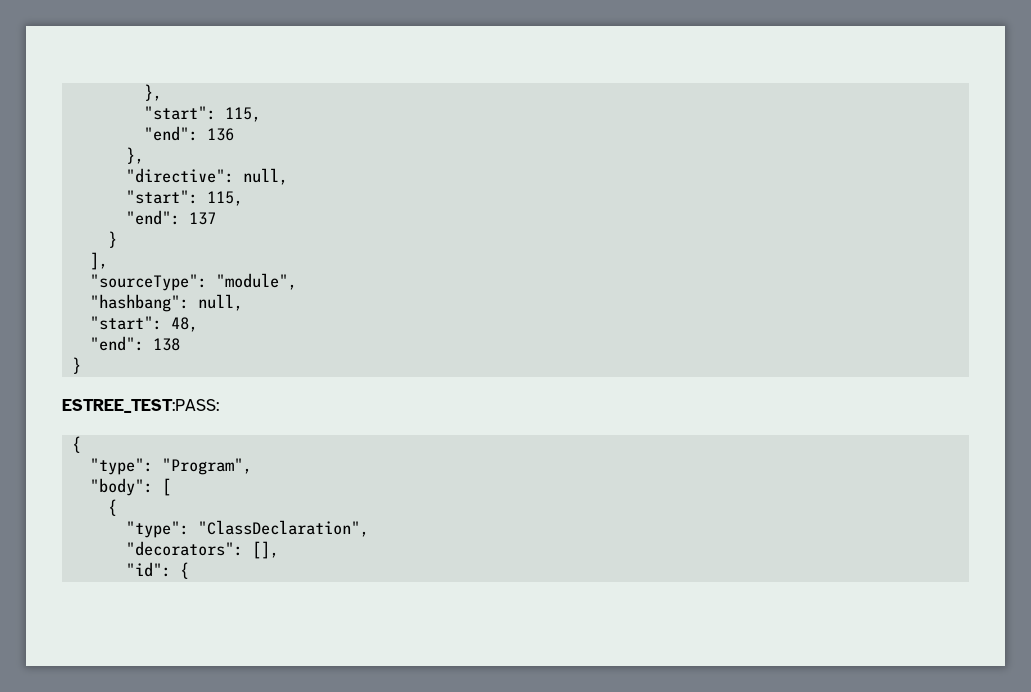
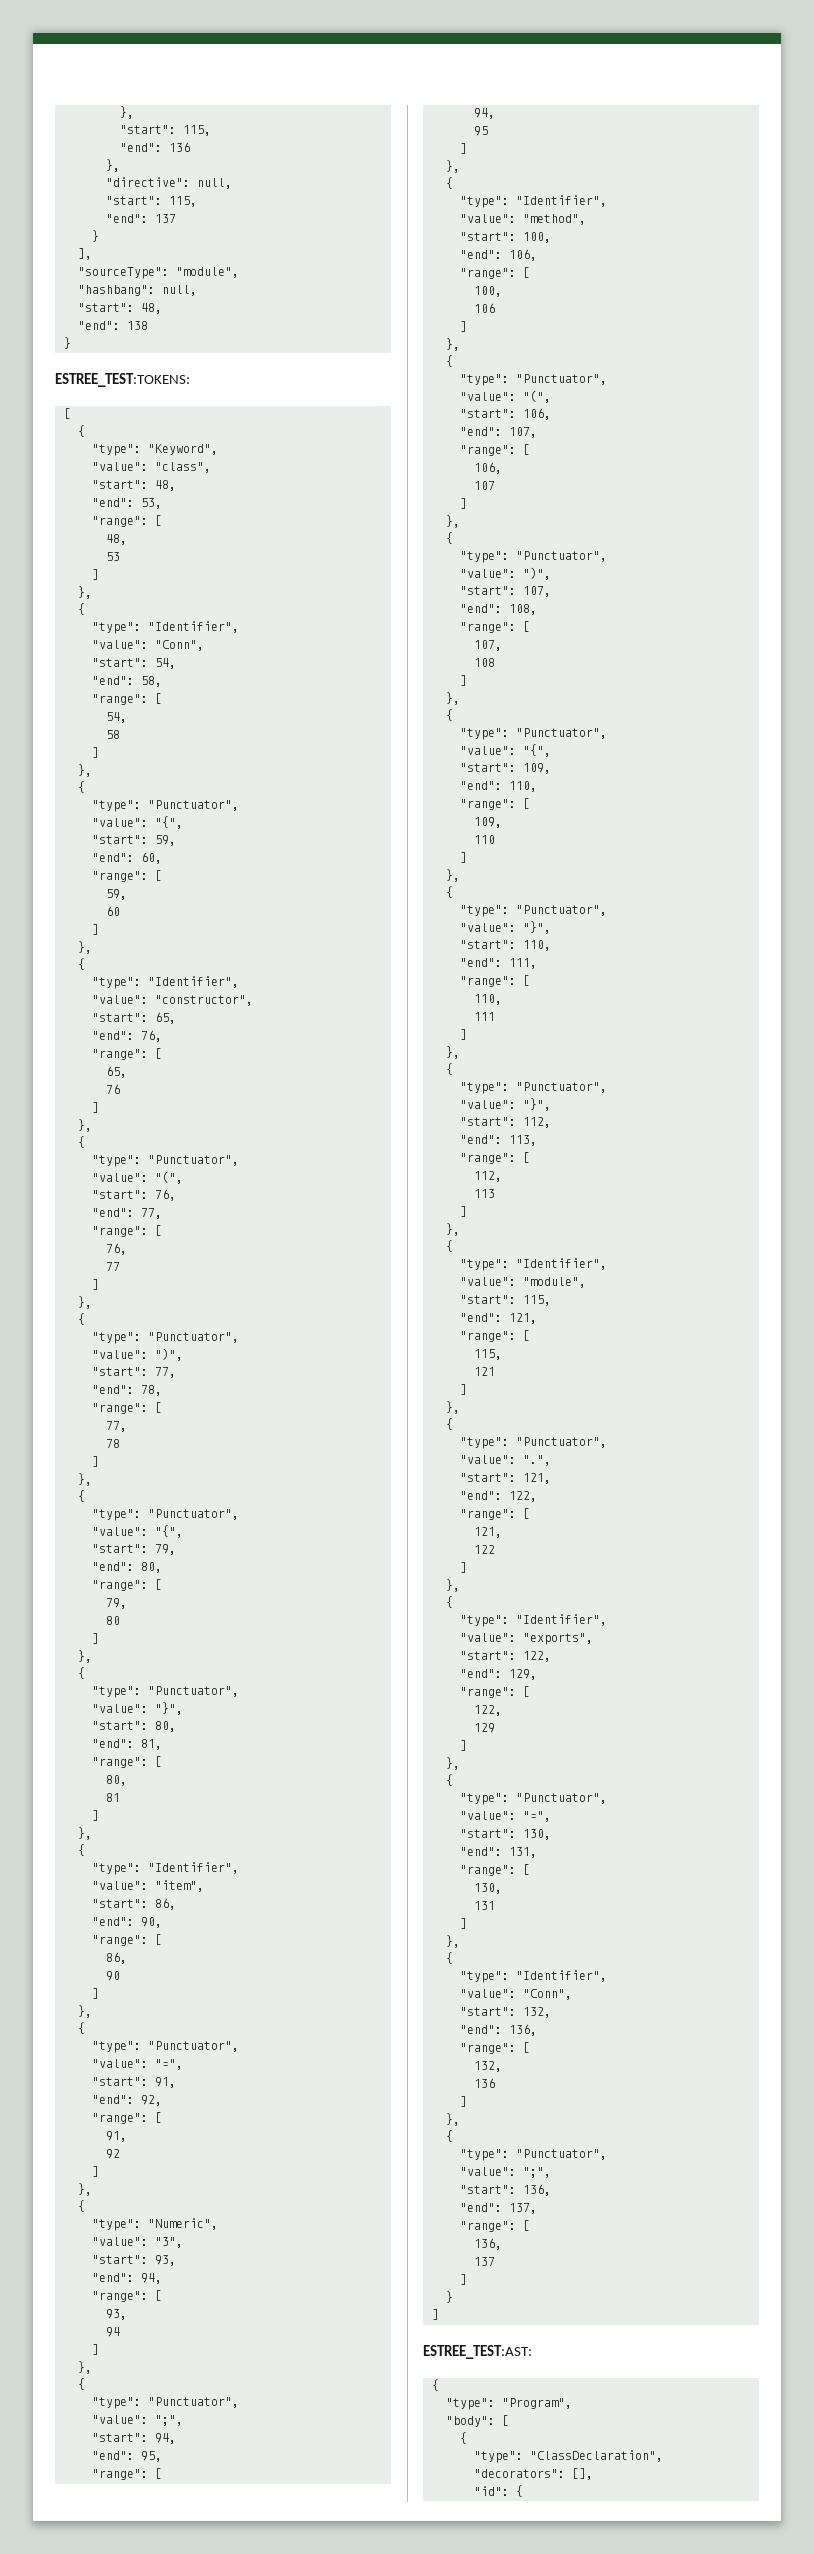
[62,399,219,413] ESTREE_TEST:PASS: -> [55,373,190,387] [63,408,71,419] [77,425,85,437] [91,444,218,456] [91,462,211,473] [91,480,176,491] [91,498,162,509] [91,515,162,527] [105,534,127,545] [105,552,120,561] [91,569,99,580] [77,586,92,599] [77,603,85,615] [91,621,239,634] [91,640,204,651] [91,658,176,669] [91,676,162,687] [91,693,162,705] [105,712,127,723] [105,730,120,739] [91,747,99,758] [77,764,92,777] [77,781,85,793] [91,800,239,812] [91,816,183,829] [91,835,176,846] [91,852,162,864] [91,870,162,882] [105,889,127,900] [105,906,120,916] [91,924,99,935] [77,941,92,954] [77,958,85,970] [91,976,239,989] [91,995,253,1006] [91,1012,176,1024] [91,1030,162,1042] [91,1048,162,1060] [105,1066,127,1078] [105,1084,120,1094] [91,1102,99,1113] [77,1119,92,1132] [77,1136,85,1148] [91,1155,239,1167] [91,1171,183,1184] [91,1189,176,1201] [91,1208,162,1219] [91,1225,162,1237] [105,1243,127,1255] [105,1262,120,1271] [91,1279,99,1290] [77,1296,92,1309] [77,1313,85,1325] [91,1332,239,1344] [91,1348,183,1361] [91,1367,176,1378] [91,1385,162,1396] [91,1402,162,1414] [105,1421,127,1432] [105,1439,120,1448] [91,1456,99,1467] [77,1473,92,1486] [77,1490,85,1502] [91,1509,239,1521] [91,1525,183,1538] [91,1544,176,1555] [91,1562,162,1573] [91,1579,162,1591] [105,1598,127,1609] [105,1616,120,1625] [91,1633,99,1644] [77,1650,92,1663] [77,1667,85,1679] [91,1686,239,1698] [91,1702,183,1715] [91,1721,176,1732] [91,1739,162,1750] [91,1756,162,1768] [105,1775,127,1786] [105,1793,120,1802] [91,1810,99,1821] [77,1827,92,1840] [77,1844,85,1856] [91,1862,239,1875] [91,1880,204,1892] [91,1898,176,1910] [91,1917,162,1928] [91,1934,162,1946] [105,1952,127,1964] [105,1971,120,1981] [91,1988,99,1999] [77,2005,92,2018] [77,2022,85,2034] [91,2041,239,2053] [91,2059,183,2070] [91,2077,176,2088] [91,2095,162,2106] [91,2112,162,2124] [105,2131,127,2142] [105,2149,120,2159] [91,2166,99,2177] [77,2183,92,2196] [77,2200,85,2212] [91,2218,218,2231] [91,2237,183,2248] [91,2255,176,2266] [91,2273,162,2284] [91,2290,162,2302] [105,2309,127,2320] [105,2327,120,2337] [91,2344,99,2355] [77,2361,92,2374] [77,2378,85,2390] [91,2397,239,2409] [91,2415,183,2426] [91,2433,176,2444] [91,2451,162,2462] [91,2468,162,2480] [473,108,495,119] [473,126,488,136] [459,143,467,154] [445,160,460,173] [445,177,453,189] [459,195,607,208] [459,214,586,225] [459,232,551,243] [459,249,537,261] [459,267,530,279] [473,286,502,297] [473,303,495,313] [459,321,467,332] [445,338,460,351] [445,355,453,367] [459,374,607,386] [459,390,551,403] [459,408,551,420] [459,427,537,438] [459,444,530,456] [473,462,502,474] [473,481,495,490] [459,498,467,509] [445,515,460,528] [445,532,453,544] [459,551,607,563] [459,567,551,580] [459,586,551,597] [459,604,537,615] [459,621,530,633] [473,640,502,651] [473,658,495,667] [459,675,467,686] [445,692,460,705] [445,709,453,721] [459,728,607,740] [459,744,551,757] [459,763,551,774] [459,781,537,792] [459,798,530,810] [473,817,502,828] [473,835,495,844] [459,852,467,863] [445,869,460,882] [445,886,453,898] [459,905,607,917] [459,921,551,934] [459,940,551,951] [459,958,537,969] [459,975,530,987] [473,994,502,1005] [473,1012,495,1021] [459,1029,467,1040] [445,1046,460,1059] [445,1063,453,1075] [459,1082,607,1094] [459,1098,551,1111] [459,1117,551,1128] [459,1135,537,1146] [459,1152,530,1164] [473,1171,502,1182] [473,1189,495,1198] [459,1206,467,1217] [445,1223,460,1236] [445,1240,453,1252] [459,1258,607,1271] [459,1277,586,1288] [459,1295,551,1306] [459,1313,537,1324] [459,1330,530,1342] [473,1349,502,1360] [473,1367,495,1376] [459,1384,467,1395] [445,1401,460,1414] [445,1418,453,1430] [459,1437,607,1449] [459,1455,551,1466] [459,1473,551,1484] [459,1491,537,1502] [459,1508,530,1520] [473,1527,502,1538] [473,1545,495,1554] [459,1562,467,1573] [445,1579,460,1592] [445,1596,453,1608] [459,1614,607,1627] [459,1633,593,1645] [459,1651,551,1662] [459,1669,537,1680] [459,1686,530,1698] [473,1705,502,1716] [473,1723,495,1733] [459,1740,467,1751] [445,1757,460,1770] [445,1774,453,1786] [459,1793,607,1805] [459,1811,551,1822] [459,1829,551,1840] [459,1847,537,1858] [459,1864,530,1876] [473,1883,502,1894] [473,1901,495,1910] [459,1918,467,1929] [445,1935,460,1948] [445,1952,453,1964] [459,1970,607,1983] [459,1989,572,2000] [459,2007,551,2018] [459,2024,537,2036] [459,2042,530,2054] [473,2061,502,2072] [473,2078,495,2088] [459,2096,467,2107] [445,2113,460,2126] [445,2130,453,2142] [459,2149,607,2161] [459,2167,551,2178] [459,2184,551,2196] [459,2203,537,2214] [459,2220,530,2232] [473,2238,502,2250] [473,2257,495,2266] [459,2274,467,2285] [445,2291,453,2303] [431,2309,439,2320] [423,2345,532,2359] ESTREE_TEST:TOKENS: // [ // { // "type": "Keyword", // "value": "class", // "start": 48, // "end": 53, // "range": [ // 48, // 53 // ] // }, // { // "type": "Identifier", // "value": "Conn", // "start": 54, // "end": 58, // "range": [ // 54, // 58 // ] // }, // { // "type": "Punctuator", // "value": "{", // "start": 59, // "end": 60, // "range": [ // 59, // 60 // ] // }, // { // "type": "Identifier", // "value": "constructor", // "start": 65, // "end": 76, // "range": [ // 65, // 76 // ] // }, // { // "type": "Punctuator", // "value": "(", // "start": 76, // "end": 77, // "range": [ // 76, // 77 // ] // }, // { // "type": "Punctuator", // "value": ")", // "start": 77, // "end": 78, // "range": [ // 77, // 78 // ] // }, // { // "type": "Punctuator", // "value": "{", // "start": 79, // "end": 80, // "range": [ // 79, // 80 // ] // }, // { // "type": "Punctuator", // "value": "}", // "start": 80, // "end": 81, // "range": [ // 80, // 81 // ] // }, // { // "type": "Identifier", // "value": "item", // "start": 86, // "end": 90, // "range": [ // 86, // 90 // ] // }, // { // "type": "Punctuator", // "value": "=", // "start": 91, // "end": 92, // "range": [ // 91, // 92 // ] // }, // { // "type": "Numeric", // "value": "3", // "start": 93, // "end": 94, // "range": [ // 93, // 94 // ] // }, // { // "type": "Punctuator", // "value": ";", // "start": 94, // "end": 95, // "range": [ // 94, // 95 // ] // }, // { // "type": "Identifier", // "value": "method", // "start": 100, // "end": 106, // "range": [ // 100, // 106 // ] // }, // { // "type": "Punctuator", // "value": "(", // "start": 106, // "end": 107, // "range": [ // 106, // 107 // ] // }, // { // "type": "Punctuator", // "value": ")", // "start": 107, // "end": 108, // "range": [ // 107, // 108 // ] // }, // { // "type": "Punctuator", // "value": "{", // "start": 109, // "end": 110, // "range": [ // 109, // 110 // ] // }, // { // "type": "Punctuator", // "value": "}", // "start": 110, // "end": 111, // "range": [ // 110, // 111 // ] // }, // { // "type": "Punctuator", // "value": "}", // "start": 112, // "end": 113, // "range": [ // 112, // 113 // ] // }, // { // "type": "Identifier", // "value": "module", // "start": 115, // "end": 121, // "range": [ // 115, // 121 // ] // }, // { // "type": "Punctuator", // "value": ".", // "start": 121, // "end": 122, // "range": [ // 121, // 122 // ] // }, // { // "type": "Identifier", // "value": "exports", // "start": 122, // "end": 129, // "range": [ // 122, // 129 // ] // }, // { // "type": "Punctuator", // "value": "=", // "start": 130, // "end": 131, // "range": [ // 130, // 131 // ] // }, // { // "type": "Identifier", // "value": "Conn", // "start": 132, // "end": 136, // "range": [ // 132, // 136 // ] // }, // { // "type": "Punctuator", // "value": ";", // "start": 136, // "end": 137, // "range": [ // 136, // 137 // ] // } // ] // ESTREE_TEST:AST:

